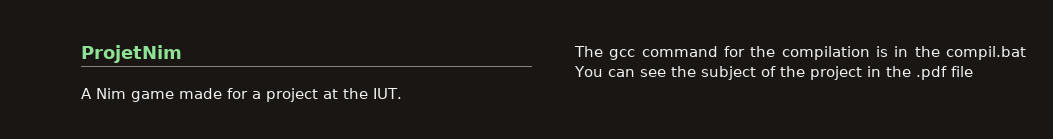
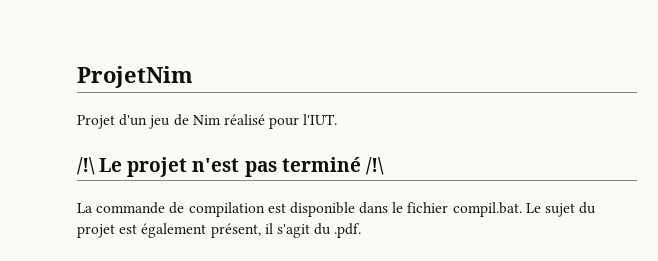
[81,88,402,102] [574,46,1026,60] [574,66,973,80] A Nim game made for a project at the IUT. // The gcc command for the compilation is in the compil.bat You can see the subject of the project in the .pdf file -> [77,114,338,129] [77,157,384,177] [77,202,597,217] [77,223,362,238] Projet d'un jeu de Nim réalisé pour l'IUT. // /!\ Le projet n'est pas terminé /!\ // La commande de compilation est disponible dans le fichier compil.bat. Le sujet du projet est également présent, il s'agit du .pdf.

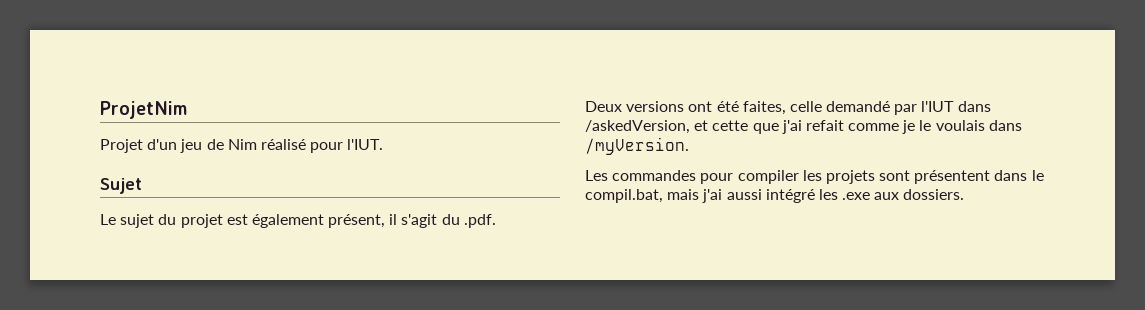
[77,157,384,177] [77,202,522,217] /!\ Le projet n'est pas terminé /!\ // La commande de compilation est disponible dans le fichier compil.bat. -> [100,178,142,194] Sujet //
(362, 230) none -> [585,101,991,115] [585,120,1022,134] [585,137,689,155] [585,170,1044,184] [585,189,965,203] // Deux versions ont été faites, celle demandé par l'IUT dans /askedVersion, et cette que j'ai refait comme je le voulais dans /myVersion. // Les commandes pour compiler les projets sont présentent dans le compil.bat, mais j'ai aussi intégré les .exe aux dossiers.

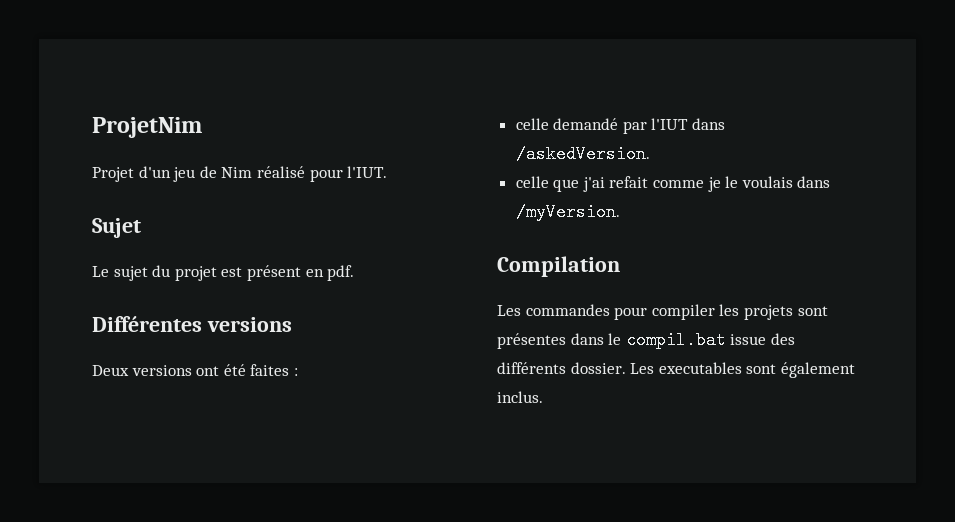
[251,214,496,228] également présent, il s'agit du .pdf. -> [246,265,355,281] [92,316,292,332] présent en pdf. // Différentes versions
[742,101,786,115] faites, -> [250,364,298,376] faites : //
[585,120,749,134] /askedVersion, et cette -> [515,145,650,163] [515,176,549,188] /askedVersion. // celle
(689, 146) none -> [497,256,620,277] // Compilation
[914,170,991,184] présentent -> [497,333,566,349] présentes
[585,189,965,203] compil.bat, mais j'ai aussi intégré les .exe aux dossiers. -> [625,331,795,349] [497,362,855,378] [497,391,543,403] compil.bat issue des différents dossier. Les executables sont également inclus.

